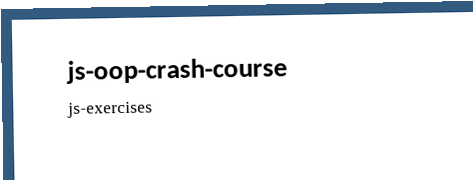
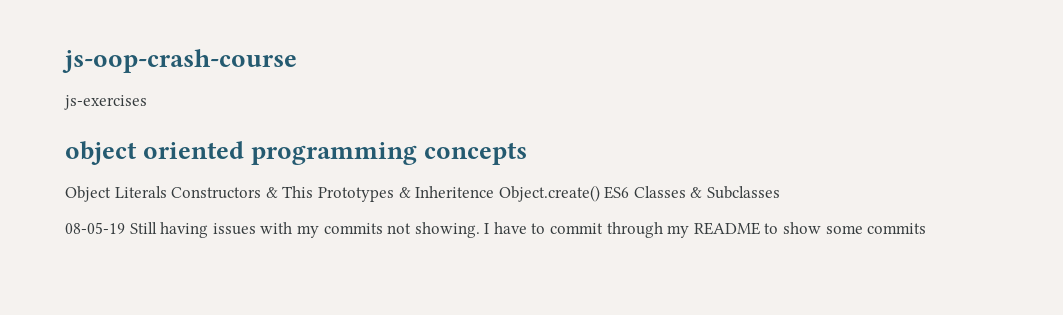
(153, 109) none -> [65,141,528,165] [65,185,781,202] [65,222,927,238] // object oriented programming concepts // Object Literals Constructors & This Prototypes & Inheritence Object.create() ES6 Classes & Subclasses // 08-05-19 Still having issues with my commits not showing. I have to commit through my README to show some commits

